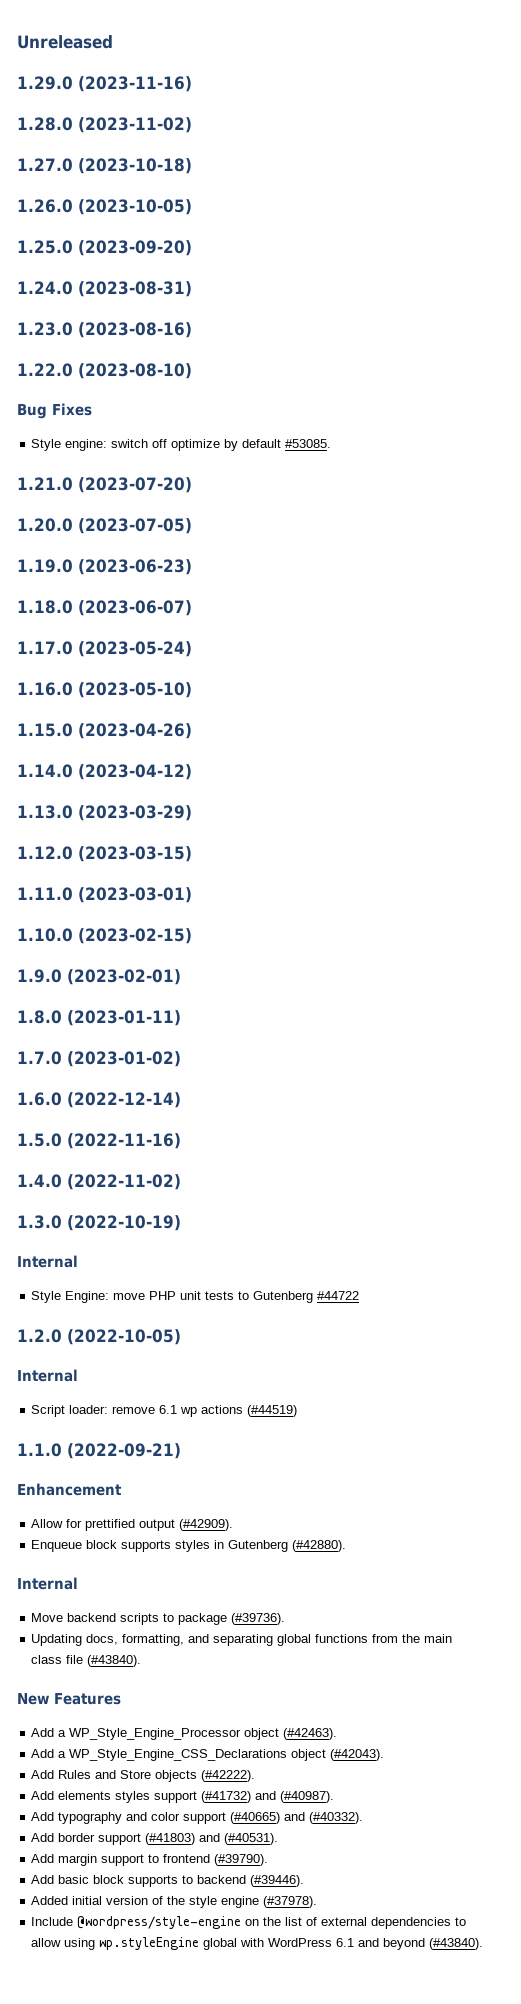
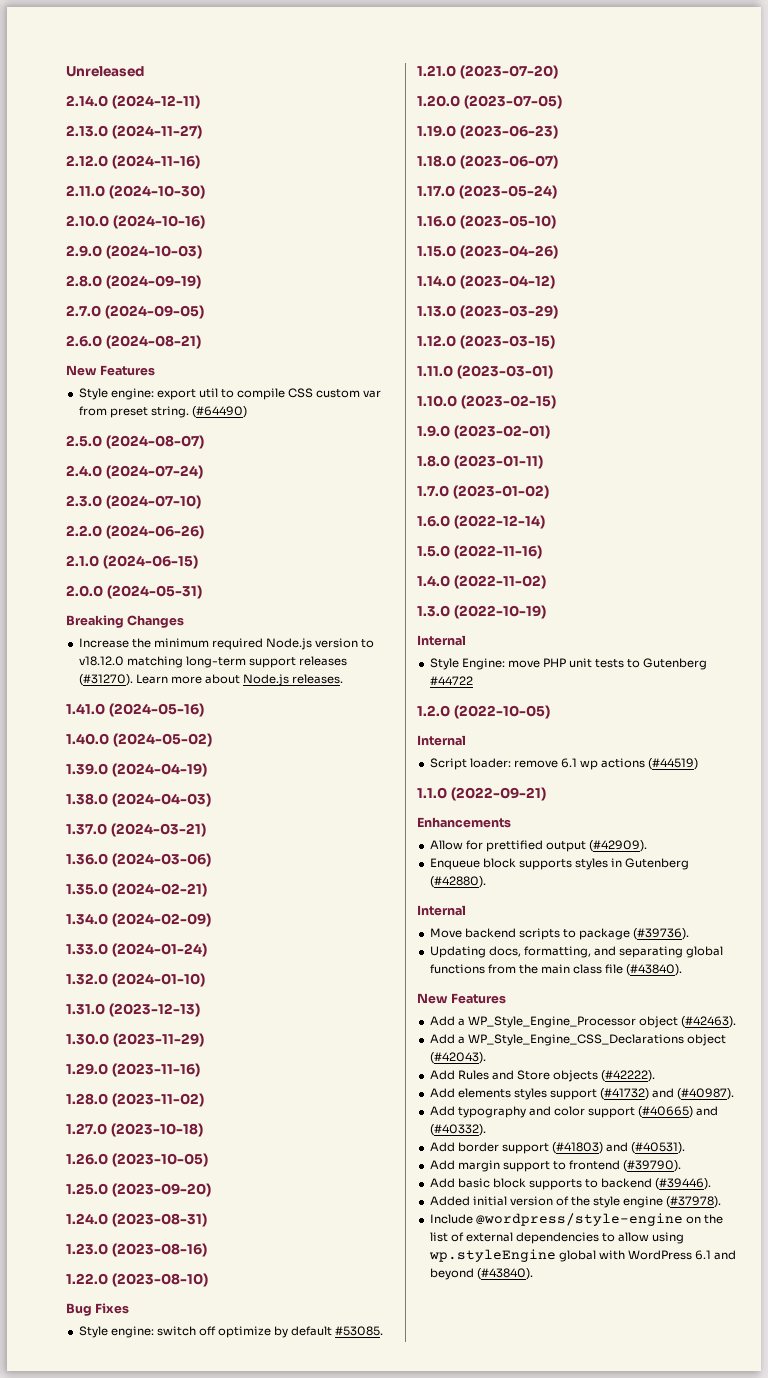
(113, 42) none -> [66,95,200,109] [66,125,202,139] [66,155,200,169] [66,185,205,199] [66,215,205,229] [66,245,202,259] [66,275,201,289] [66,305,204,319] [66,335,201,349] [66,365,156,376] [78,388,382,400] [78,406,247,418] [66,435,204,449] [66,465,203,479] [66,495,201,509] [66,525,204,539] [66,555,198,569] [66,585,202,599] [66,615,185,628] [78,638,375,650] [78,656,348,668] [78,674,344,686] [66,703,204,717] [66,733,212,747] [66,763,207,777] [66,793,211,807] [66,823,206,837] [66,853,211,867] [66,883,207,897] [66,913,211,927] [66,943,207,957] [66,973,205,987] [66,1003,200,1017] [66,1033,204,1047] // 2.14.0 (2024-12-11) // 2.13.0 (2024-11-27) // 2.12.0 (2024-11-16) // 2.11.0 (2024-10-30) // 2.10.0 (2024-10-16) // 2.9.0 (2024-10-03) // 2.8.0 (2024-09-19) // 2.7.0 (2024-09-05) // 2.6.0 (2024-08-21) // New Features // Style engine: export util to compile CSS custom var from preset string. (#64490) // 2.5.0 (2024-08-07) // 2.4.0 (2024-07-24) // 2.3.0 (2024-07-10) // 2.2.0 (2024-06-26) // 2.1.0 (2024-06-15) // 2.0.0 (2024-05-31) // Breaking Changes // Increase the minimum required Node.js version to v18.12.0 matching long-term support releases (#31270). Learn more about Node.js releases. // 1.41.0 (2024-05-16) // 1.40.0 (2024-05-02) // 1.39.0 (2024-04-19) // 1.38.0 (2024-04-03) // 1.37.0 (2024-03-21) // 1.36.0 (2024-03-06) // 1.35.0 (2024-02-21) // 1.34.0 (2024-02-09) // 1.33.0 (2024-01-24) // 1.32.0 (2024-01-10) // 1.31.0 (2023-12-13) // 1.30.0 (2023-11-29)
[17,1483,122,1496] Enhancement -> [417,817,511,828] Enhancements

